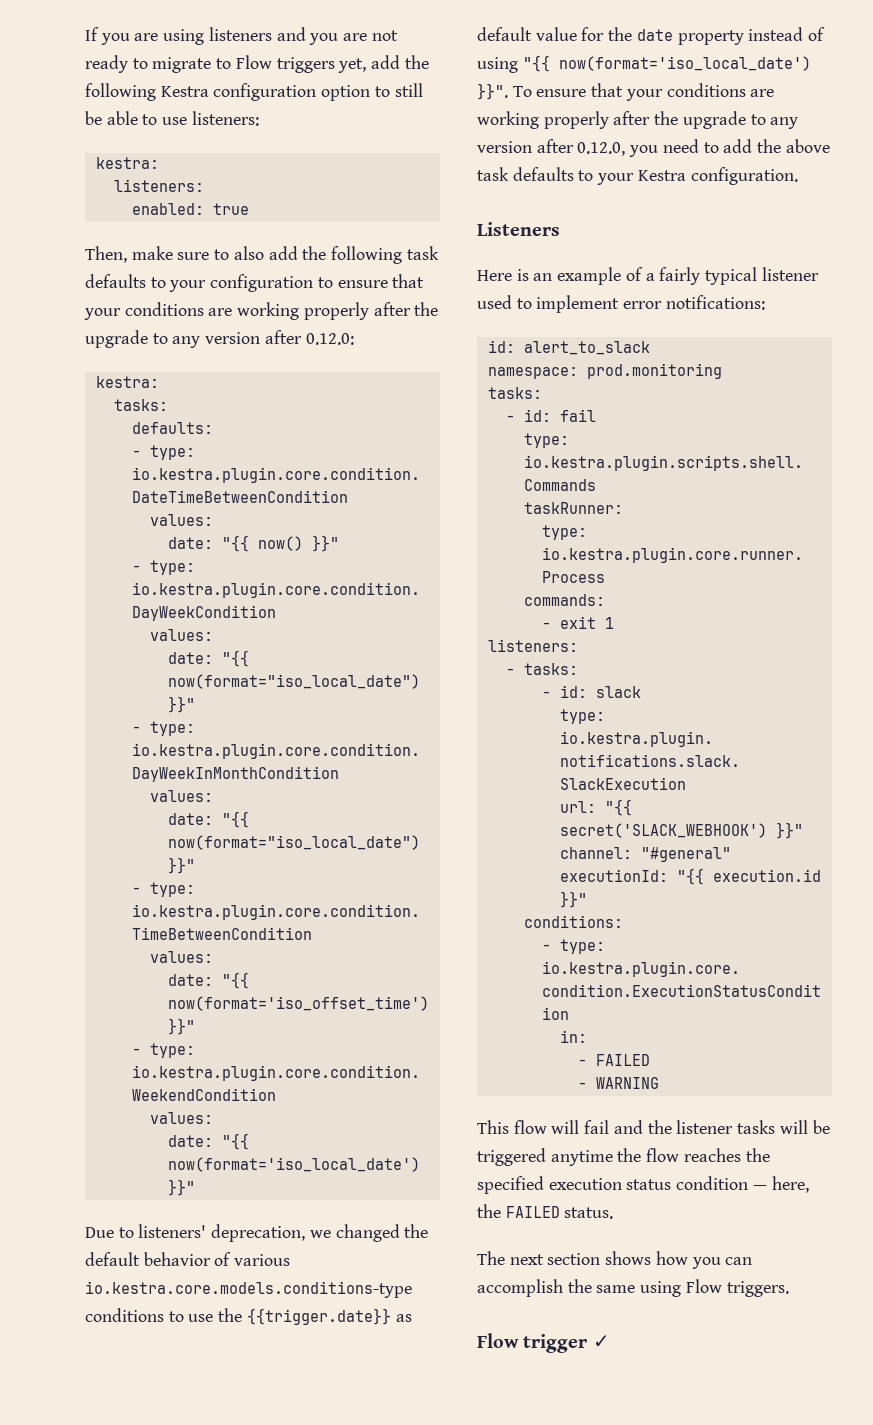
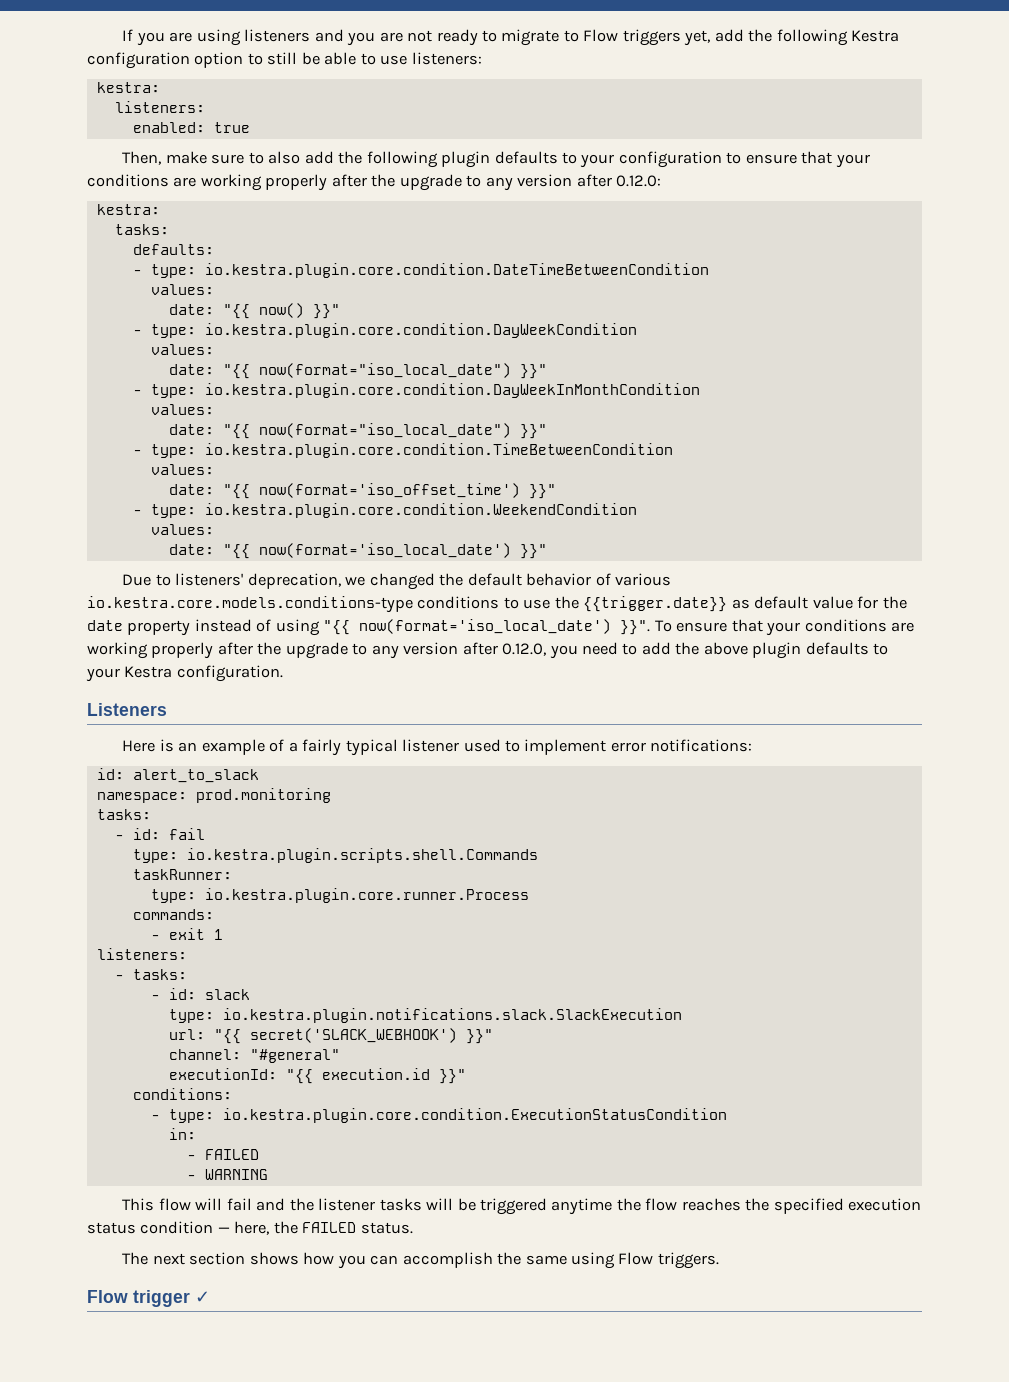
[406,246,439,260] task -> [441,151,491,168] plugin
[477,167,509,181] task -> [752,642,802,659] plugin

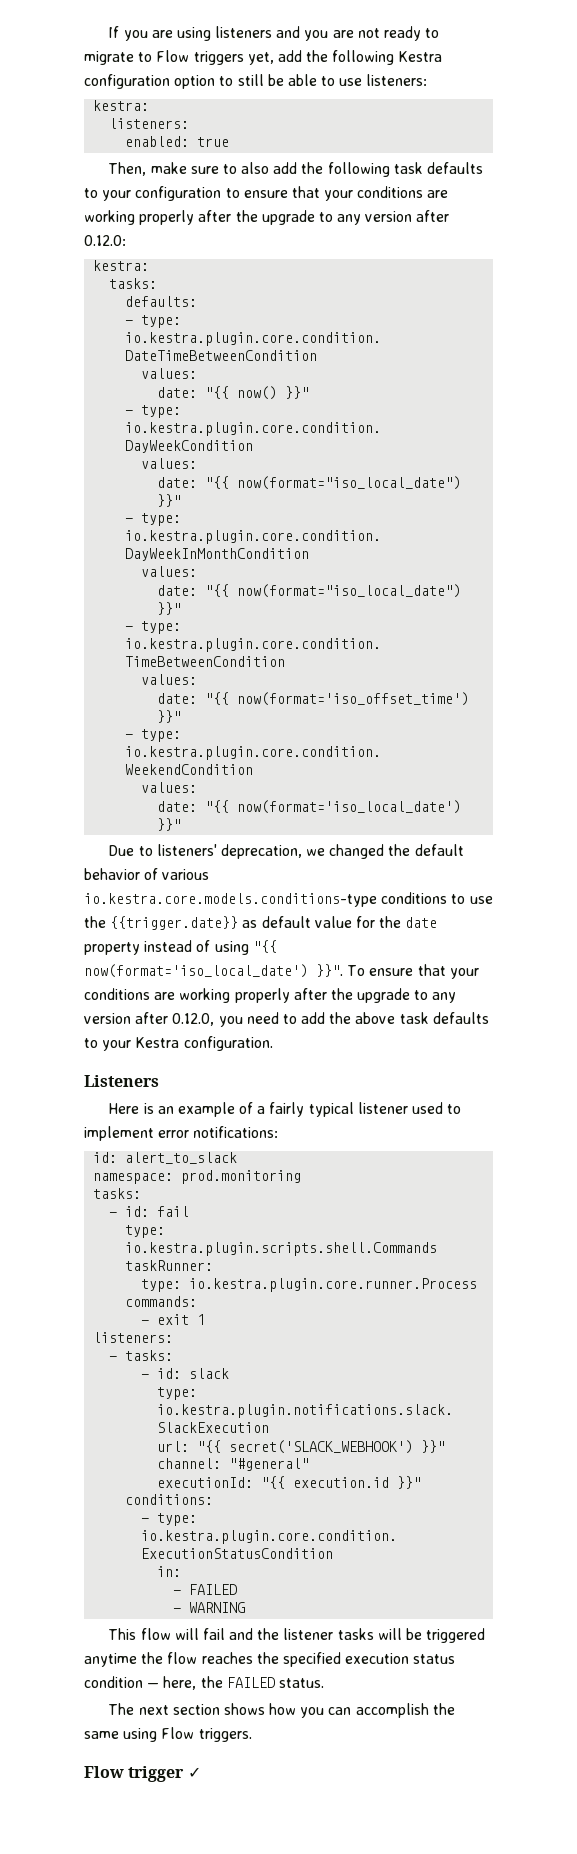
[441,151,491,168] plugin -> [393,162,423,174] task
[752,642,802,659] plugin -> [399,1012,429,1024] task

